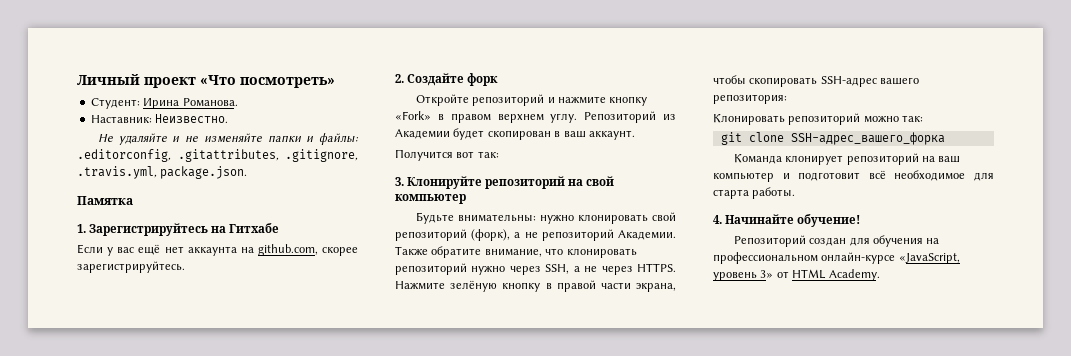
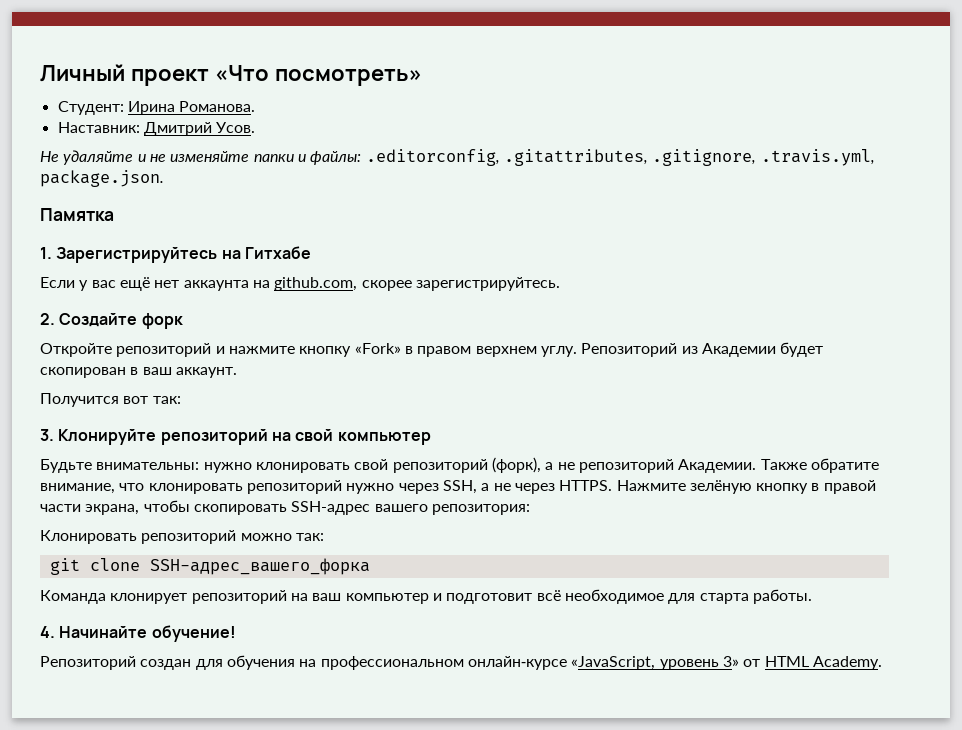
[155,114,229,123] Неизвестно. -> [143,122,256,136] Дмитрий Усов.

